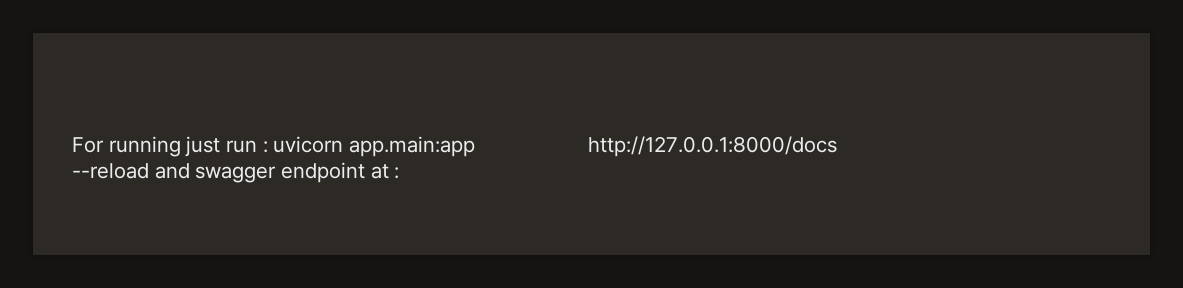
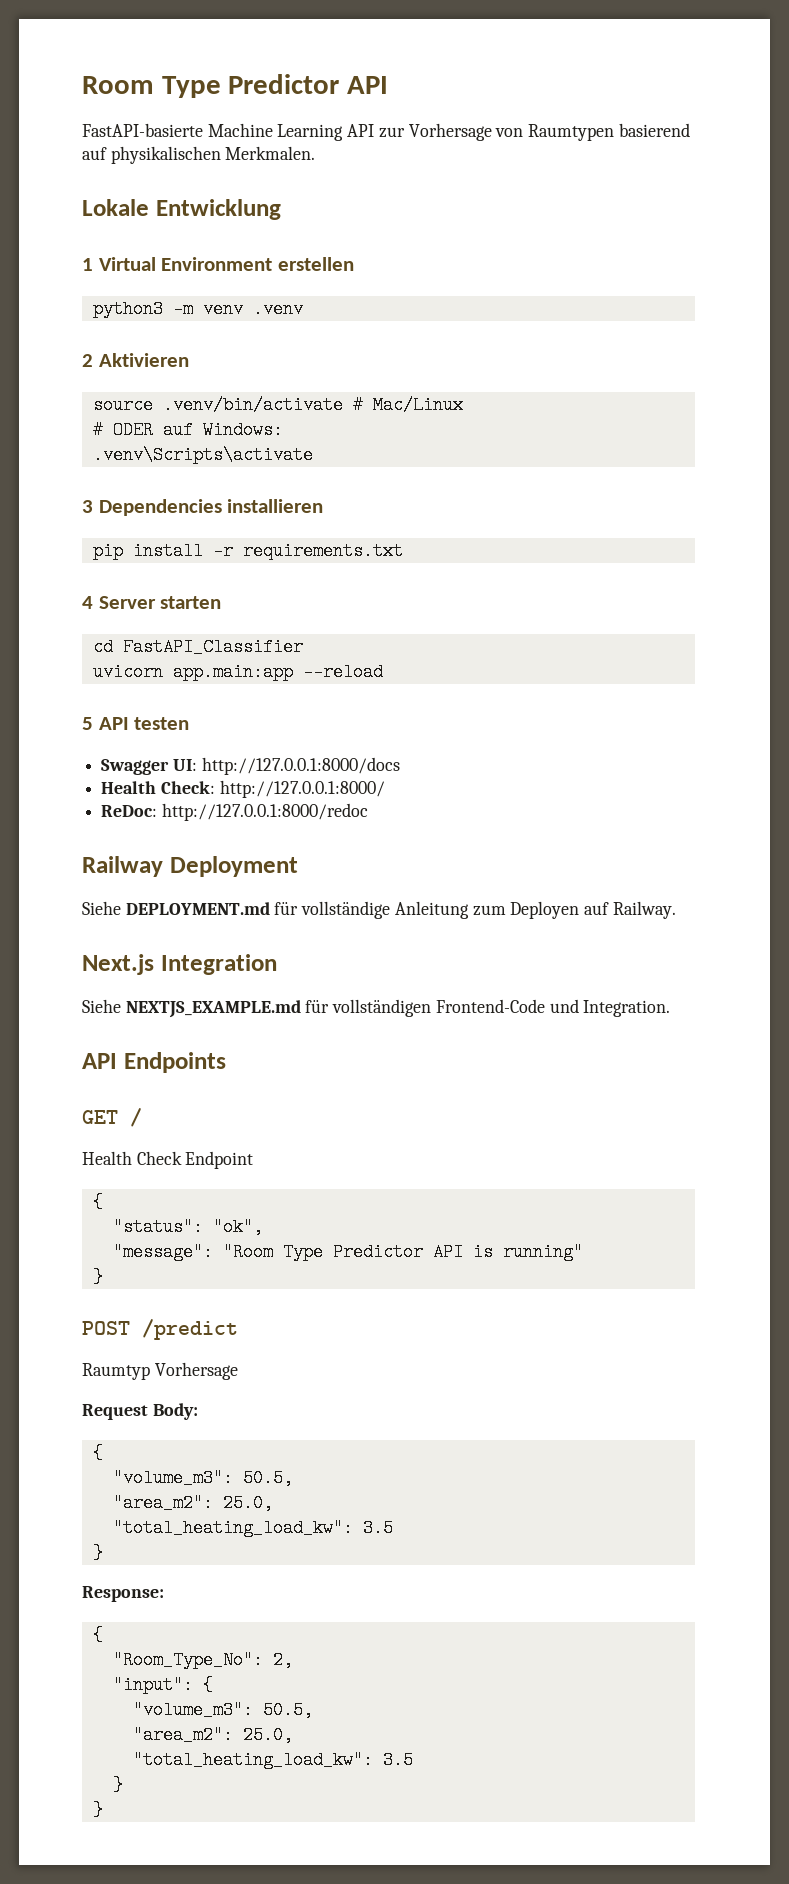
[72,136,476,157] [72,162,400,183] [588,136,837,157] For running just run : uvicorn app.main:app --reload and swagger endpoint at : http://127.0.0.1:8000/docs -> [82,74,389,98] [82,123,690,141] [82,146,316,164] [82,199,281,220] [82,257,355,271] [92,300,303,318] [82,353,189,367] [92,396,463,414] [92,421,283,439] [92,446,313,464] [82,499,324,516] [92,542,403,560] [82,596,222,609] [92,638,303,656] [92,663,383,681] [82,717,190,730] [101,757,400,775] [101,780,385,798] [101,803,368,821] [82,856,298,877] [82,901,676,919] [82,954,277,975] [82,999,671,1018] [82,1052,226,1073] [82,1108,142,1127] [82,1151,254,1169] [92,1193,103,1211] [112,1218,263,1236] [112,1243,583,1261] [92,1268,103,1286] [82,1319,238,1340] [82,1362,238,1380] [82,1403,198,1420] [92,1444,103,1462] [112,1469,293,1487] [112,1494,273,1512] [112,1519,393,1537] [92,1544,103,1562] [82,1586,164,1602] [92,1626,103,1644] [112,1651,293,1669] [112,1676,213,1694] [132,1701,313,1719] [132,1726,293,1744] [132,1751,413,1769] [112,1776,123,1794] [92,1801,103,1819] Room Type Predictor API // FastAPI-basierte Machine Learning API zur Vorhersage von Raumtypen basierend auf physikalischen Merkmalen. // Lokale Entwicklung // 1 Virtual Environment erstellen // python3 -m venv .venv // 2 Aktivieren // source .venv/bin/activate # Mac/Linux // # ODER auf Windows: // .venv\Scripts\activate // 3 Dependencies installieren // pip install -r requirements.txt // 4 Server starten // cd FastAPI_Classifier // uvicorn app.main:app --reload // 5 API testen // Swagger UI: http://127.0.0.1:8000/docs // Health Check: http://127.0.0.1:8000/ // ReDoc: http://127.0.0.1:8000/redoc // Railway Deployment // Siehe DEPLOYMENT.md für vollständige Anleitung zum Deployen auf Railway. // Next.js Integration // Siehe NEXTJS_EXAMPLE.md für vollständigen Frontend-Code und Integration. // API Endpoints // GET / // Health Check Endpoint // { // "status": "ok", // "message": "Room Type Predictor API is running" // } // POST /predict // Raumtyp Vorhersage // Request Body: // { // "volume_m3": 50.5, // "area_m2": 25.0, // "total_heating_load_kw": 3.5 // } // Response: // { // "Room_Type_No": 2, // "input": { // "volume_m3": 50.5, // "area_m2": 25.0, // "total_heating_load_kw": 3.5 // } // }

